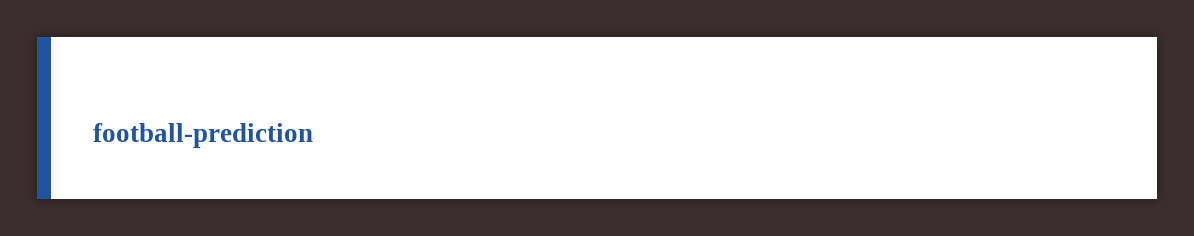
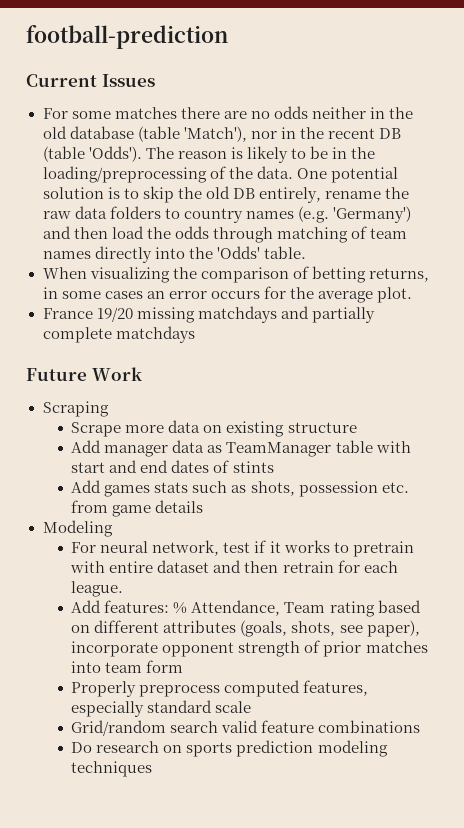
(313, 135) none -> [26,74,155,87] [42,106,413,119] [42,126,401,142] [42,146,375,163] [42,166,398,183] [42,186,409,203] [42,206,411,223] [42,226,407,243] [42,246,306,263] [42,266,429,283] [42,286,412,303] [42,306,375,323] [42,326,195,343] [26,367,142,381] [42,401,109,417] [71,420,357,437] [71,440,411,457] [71,460,274,473] [71,480,409,497] [71,500,204,517] [42,520,113,537] [71,540,414,557] [70,560,398,573] [71,581,124,597] [71,600,421,617] [71,620,420,637] [71,640,428,657] [71,660,184,673] [71,680,369,697] [71,700,252,717] [71,720,421,736] [71,740,388,757] [71,761,153,777] // Current Issues // For some matches there are no odds neither in the old database (table 'Match'), nor in the recent DB (table 'Odds'). The reason is likely to be in the loading/preprocessing of the data. One potential solution is to skip the old DB entirely, rename the raw data folders to country names (e.g. 'Germany') and then load the odds through matching of team names directly into the 'Odds' table. // When visualizing the comparison of betting returns, in some cases an error occurs for the average plot. // France 19/20 missing matchdays and partially complete matchdays // Future Work // Scraping // Scrape more data on existing structure // Add manager data as TeamManager table with start and end dates of stints // Add games stats such as shots, possession etc. from game details // Modeling // For neural network, test if it works to pretrain with entire dataset and then retrain for each league. // Add features: % Attendance, Team rating based on different attributes (goals, shots, see paper), incorporate opponent strength of prior matches into team form // Properly preprocess computed features, especially standard scale // Grid/random search valid feature combinations // Do research on sports prediction modeling techniques

